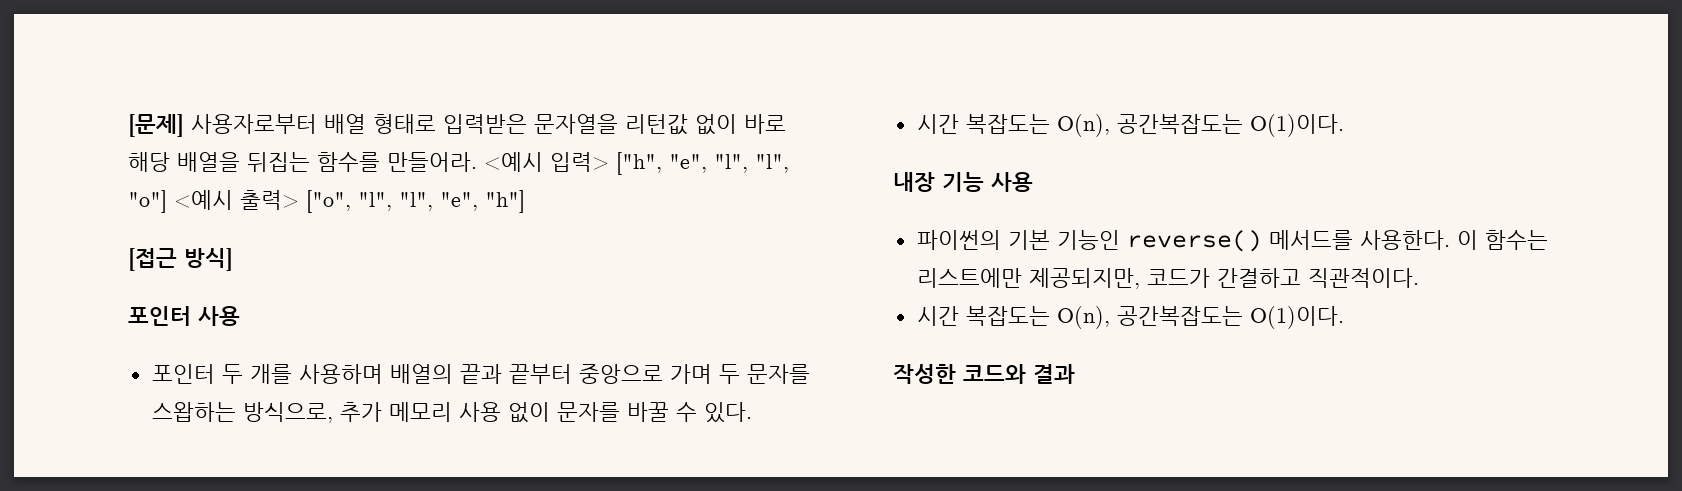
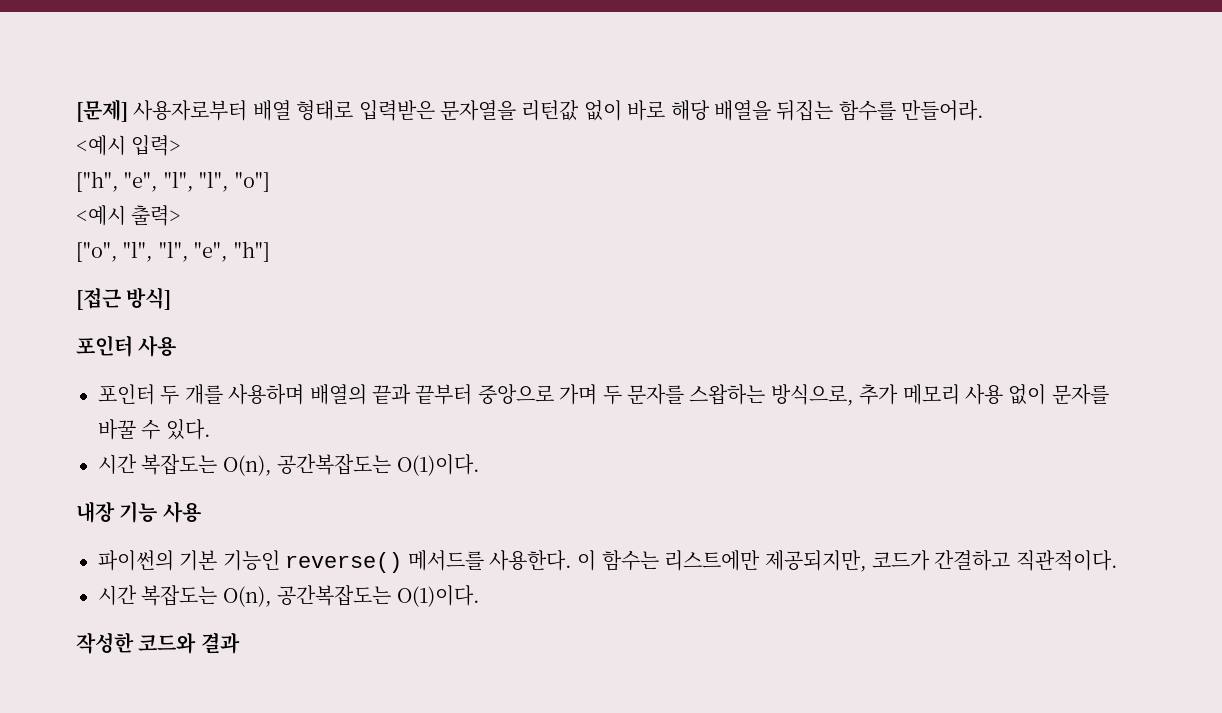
(477, 162) none -> (985, 110) //
(609, 162) none -> (182, 145) //
(167, 201) none -> (270, 182) //
(299, 200) none -> (182, 215) //

